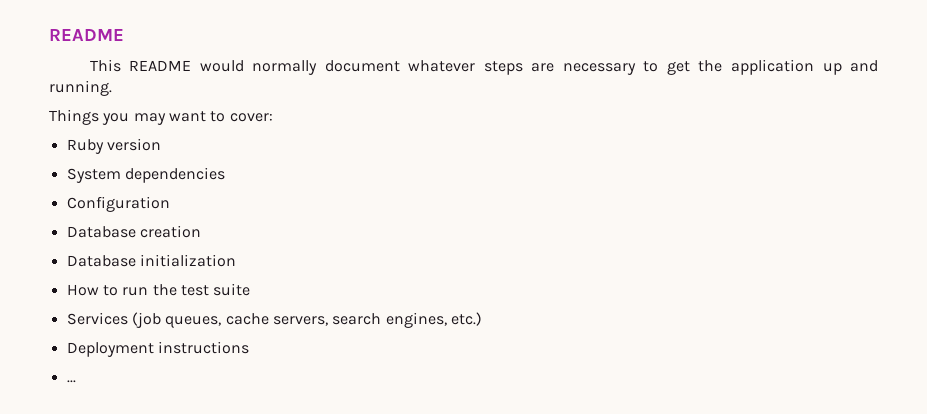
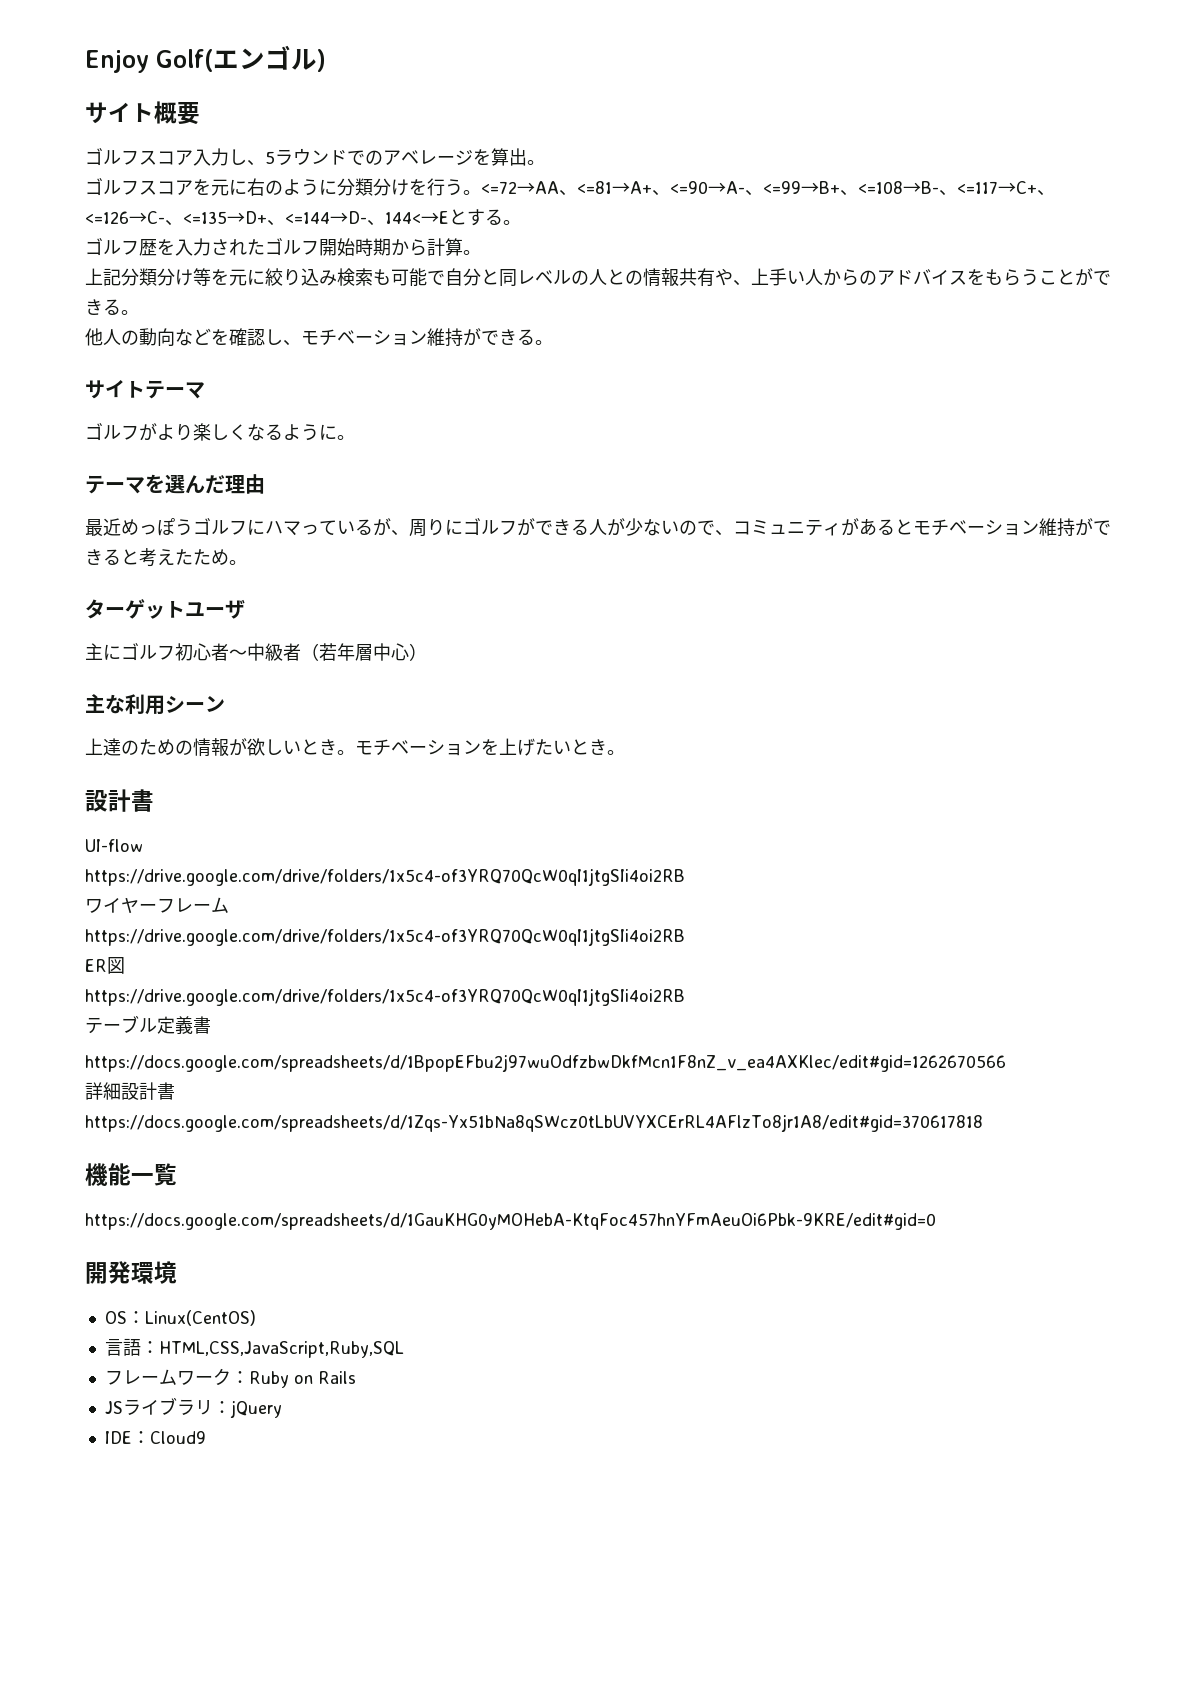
[49,29,124,41] [89,59,879,75] [49,80,112,96] [49,109,273,125] [66,138,161,154] [66,167,225,183] [66,196,170,212] [66,225,201,238] [66,254,236,267] [66,283,251,296] [66,312,482,328] [66,341,249,357] [66,380,76,383] README // This README would normally document whatever steps are necessary to get the application up and running. // Things you may want to cover: // Ruby version // System dependencies // Configuration // Database creation // Database initialization // How to run the test suite // Services (job queues, cache servers, search engines, etc.) // Deployment instructions // ... -> [85,45,326,73] [85,101,200,125] [85,148,545,166] [85,178,1055,196] [85,209,521,226] [85,238,481,256] [85,268,1111,287] [85,299,139,315] [85,328,553,347] [85,380,205,399] [85,423,355,441] [85,474,265,494] [85,518,1111,537] [85,548,247,567] [85,599,245,619] [85,643,427,661] [85,694,225,715] [85,738,625,757] [85,789,154,812] [85,839,143,852] [85,868,685,886] [85,897,229,913] [85,928,685,946] [85,957,125,974] [85,988,685,1006] [85,1015,211,1034] [85,1054,1006,1072] [85,1082,175,1100] [85,1114,983,1132] [85,1163,177,1186] [85,1213,936,1230] [85,1261,177,1284] [104,1310,256,1326] [104,1338,404,1358] [104,1368,356,1388] [104,1397,282,1418] [104,1431,206,1444] Enjoy Golf(エンゴル) // サイト概要 // ゴルフスコア入力し、5ラウンドでのアベレージを算出。 // ゴルフスコアを元に右のように分類分けを行う。<=72→AA、<=81→A+、<=90→A-、<=99→B+、<=108→B-、<=117→C+、<=126→C-、<=135→D+、<=144→D-、144<→Eとする。 // ゴルフ歴を入力されたゴルフ開始時期から計算。 // 上記分類分け等を元に絞り込み検索も可能で自分と同レベルの人との情報共有や、上手い人からのアドバイスをもらうことができる。 // 他人の動向などを確認し、モチベーション維持ができる。 // サイトテーマ // ゴルフがより楽しくなるように。 // テーマを選んだ理由 // 最近めっぽうゴルフにハマっているが、周りにゴルフができる人が少ないので、コミュニティがあるとモチベーション維持ができると考えたため。 // ターゲットユーザ // 主にゴルフ初心者〜中級者（若年層中心） // 主な利用シーン // 上達のための情報が欲しいとき。モチベーションを上げたいとき。 // 設計書 // UI-flow // https://drive.google.com/drive/folders/1x5c4-of3YRQ70QcW0qI1jtgSIi4oi2RB // ワイヤーフレーム // https://drive.google.com/drive/folders/1x5c4-of3YRQ70QcW0qI1jtgSIi4oi2RB // ER図 // https://drive.google.com/drive/folders/1x5c4-of3YRQ70QcW0qI1jtgSIi4oi2RB // テーブル定義書 // https://docs.google.com/spreadsheets/d/1BpopEFbu2j97wuOdfzbwDkfMcn1F8nZ_v_ea4AXKlec/edit#gid=1262670566 // 詳細設計書 // https://docs.google.com/spreadsheets/d/1Zqs-Yx51bNa8qSWcz0tLbUVYXCErRL4AFlzTo8jr1A8/edit#gid=370617818 // 機能一覧 // https://docs.google.com/spreadsheets/d/1GauKHG0yMOHebA-KtqFoc457hnYFmAeuOi6Pbk-9KRE/edit#gid=0 // 開発環境 // OS：Linux(CentOS) // 言語：HTML,CSS,JavaScript,Ruby,SQL // フレームワーク：Ruby on Rails // JSライブラリ：jQuery // IDE：Cloud9

